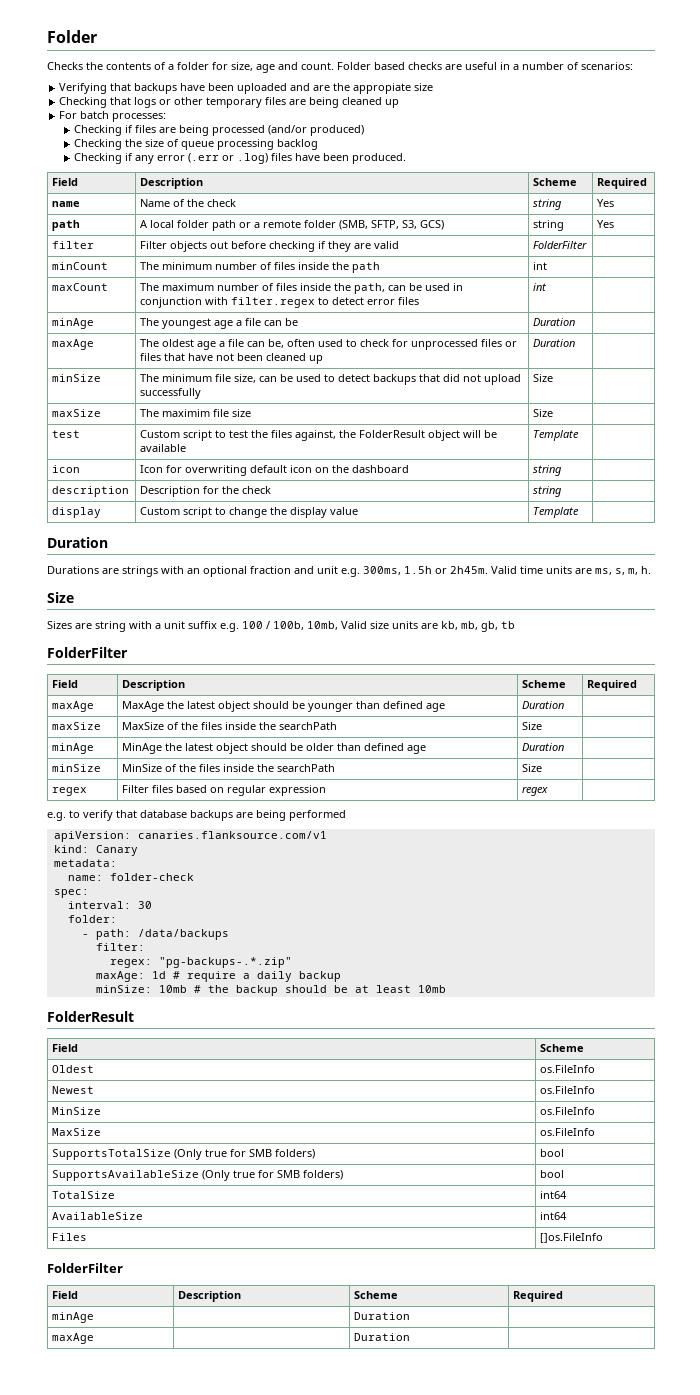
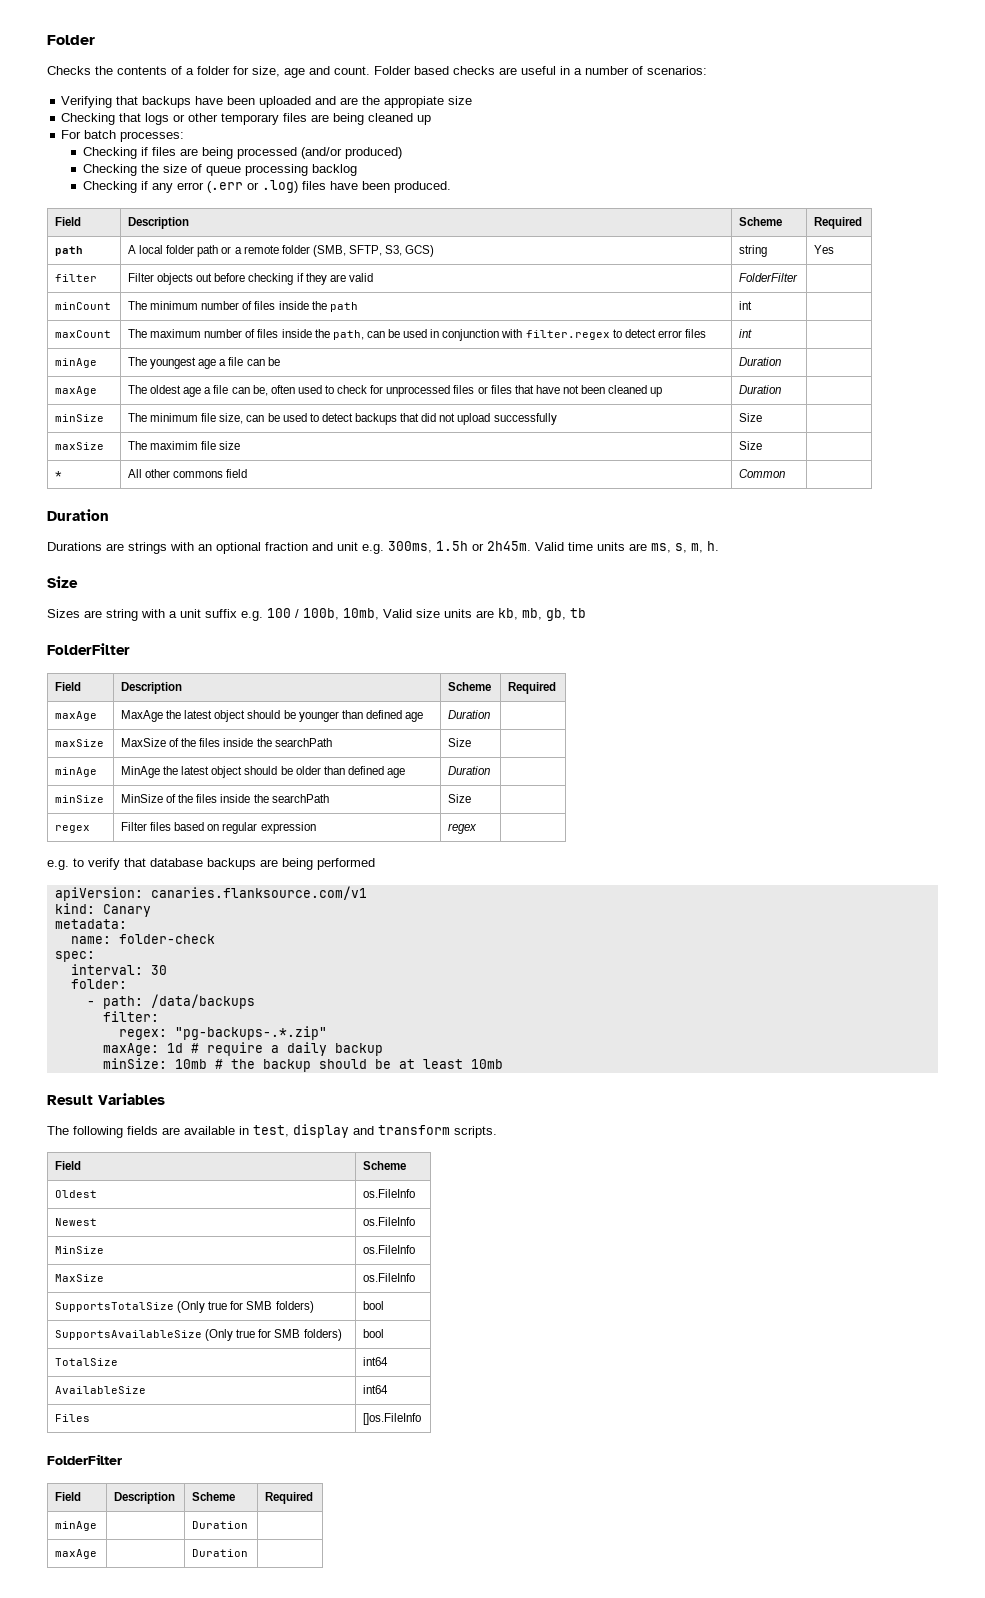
[52,201,81,207] [140,199,237,207] [533,199,563,210] [597,199,615,207] // name | Name of the check | string | Yes -> (863, 223) none
[52,430,81,438] [140,430,498,441] [140,444,187,452] [533,430,580,441] [52,465,81,473] [140,465,410,476] [533,465,563,476] [52,486,130,497] [140,486,272,497] [533,486,563,497] [52,507,102,518] [140,507,359,518] [533,507,580,518] test | Custom script to test the files against, the FolderResult object will be available | Template | // icon | Icon for overwriting default icon on the dashboard | string | // description | Description for the check | string | // display | Custom script to change the display value | Template -> [55,471,63,478] [128,469,248,478] [739,469,786,478] * | All other commons field | Common
[47,1011,134,1022] FolderResult -> [47,1093,165,1105] [47,1124,497,1138] Result Variables // The following fields are available in test, display and transform scripts.

